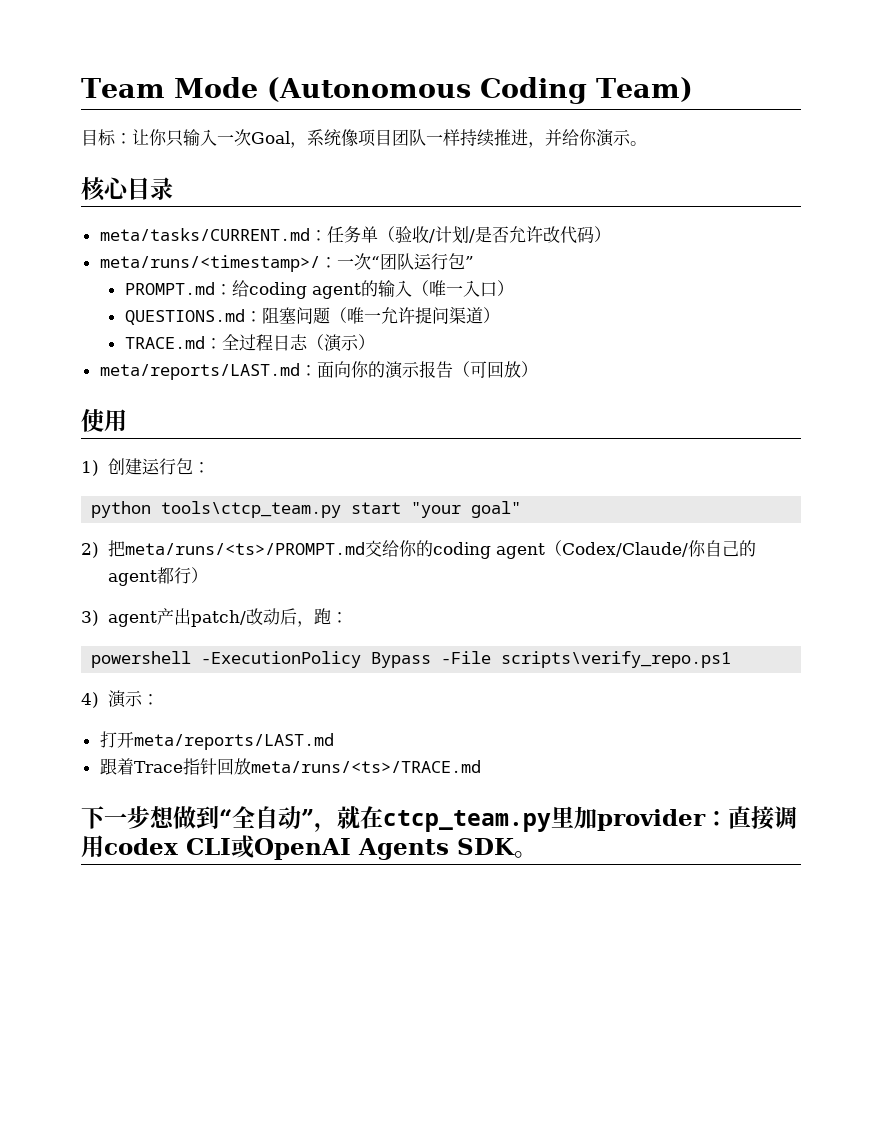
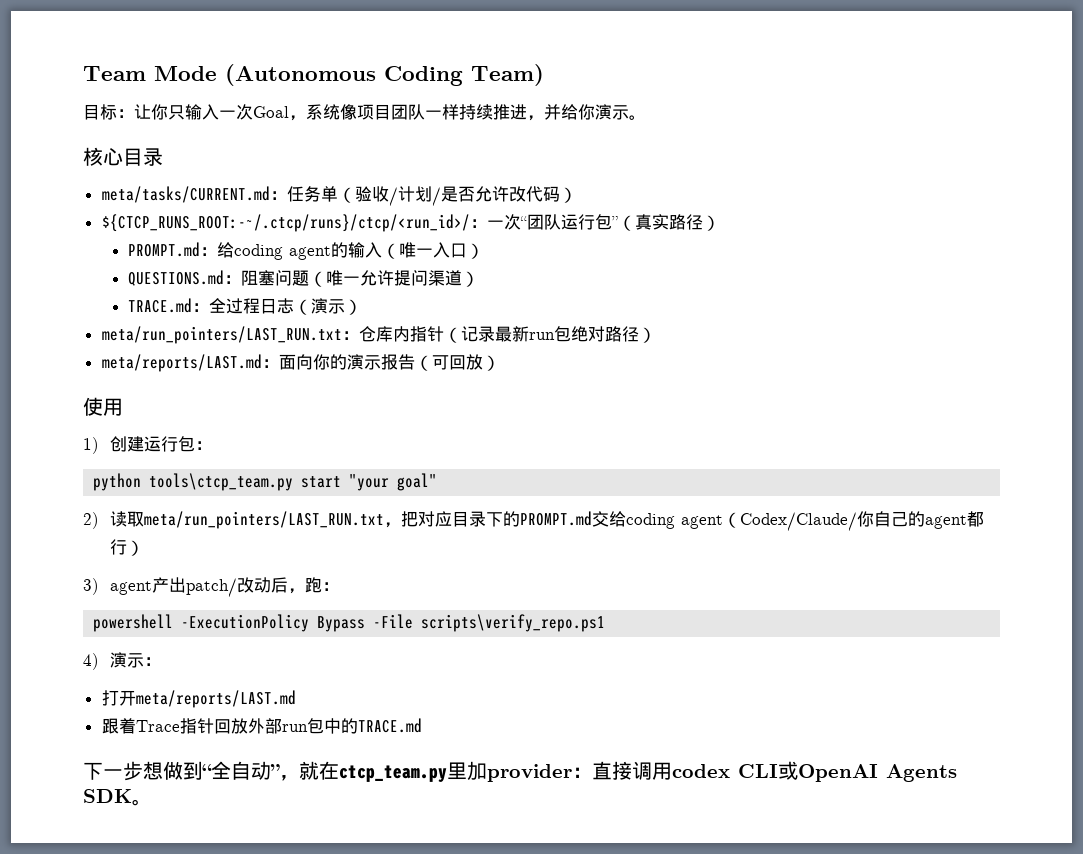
[99,255,320,272] meta/runs/<timestamp>/ -> [101,214,470,232] ${CTCP_RUNS_ROOT:-~/.ctcp/runs}/ctcp/<run_id>/
(474, 262) none -> [617,214,720,231] （真实路径）
(375, 342) none -> [101,326,656,344] // meta/run_pointers/LAST_RUN.txt：仓库内指针（记录最新run包绝对路径）
[107,540,433,557] 把meta/runs/<ts>/PROMPT.md交给你的 -> [109,511,626,529] 读取meta/run_pointers/LAST_RUN.txt，把对应目录下的PROMPT.md交给
[250,760,481,773] meta/runs/<ts>/TRACE.md -> [247,718,422,734] 外部run包中的TRACE.md

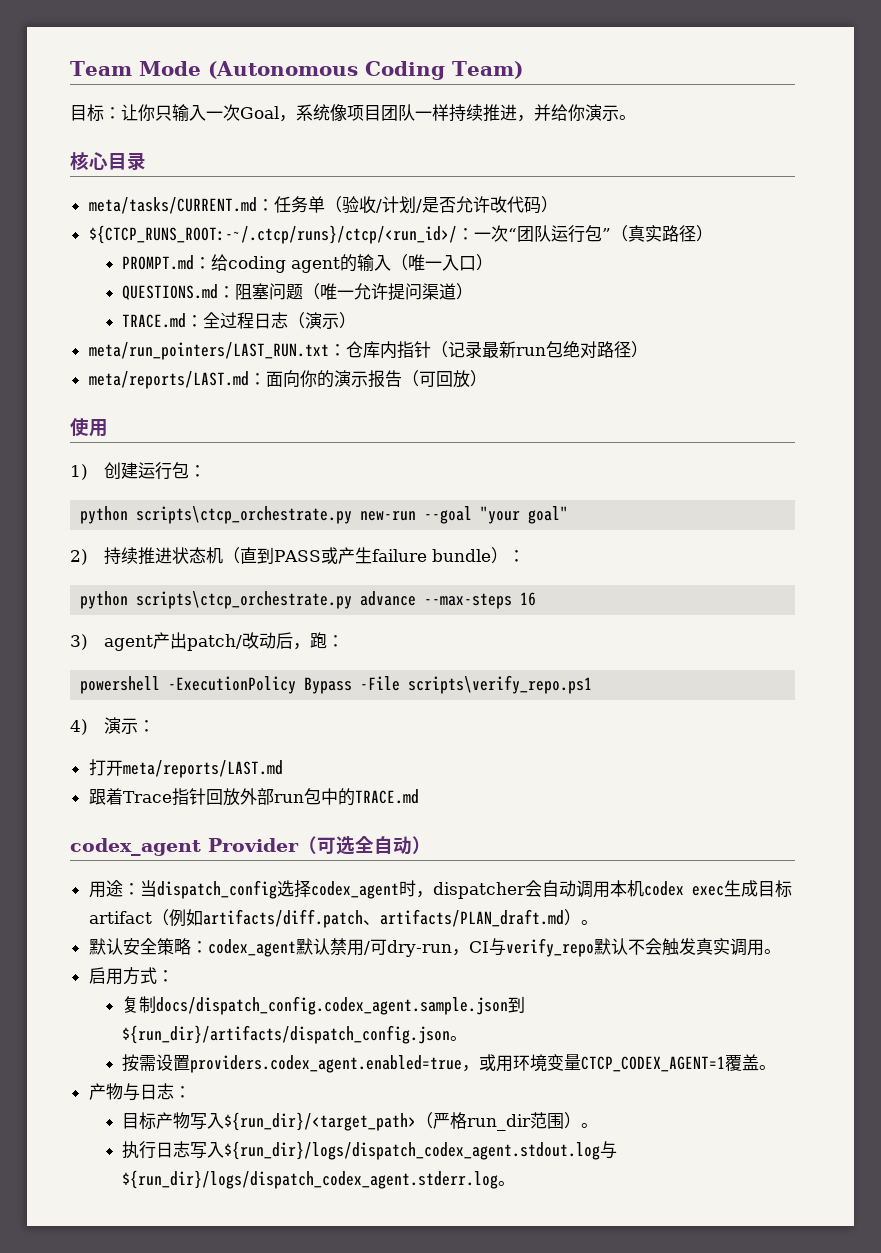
[149,473,342,491] tools\ctcp_team.py start -> [136,506,473,524] scripts\ctcp_orchestrate.py new-run --goal
[109,511,984,531] [109,539,144,556] 读取meta/run_pointers/LAST_RUN.txt，把对应目录下的PROMPT.md交给coding agent（Codex/Claude/你自己的agent都行） -> [103,547,525,565] [80,591,537,609] 持续推进状态机（直到PASS或产生failure bundle）： // python scripts\ctcp_orchestrate.py advance --max-steps 16
[83,761,957,782] [83,789,132,803] 下一步想做到“全自动”，就在ctcp_team.py里加provider：直接调用codex CLI或OpenAI Agents SDK -> [70,836,431,856] [88,880,792,899] [88,909,598,928] [88,938,781,957] [88,967,174,985] [122,996,526,1015] [122,1025,468,1044] [122,1054,777,1073] [88,1083,191,1101] [122,1112,599,1131] [122,1141,618,1160] [122,1170,499,1189] codex_agent Provider（可选全自动） // 用途：当dispatch_config选择codex_agent时，dispatcher会自动调用本机codex exec生成目标artifact（例如artifacts/diff.patch、artifacts/PLAN_draft.md）。 // 默认安全策略：codex_agent默认禁用/可dry-run，CI与verify_repo默认不会触发真实调用。 // 启用方式： // 复制docs/dispatch_config.codex_agent.sample.json到${run_dir}/artifacts/dispatch_config.json。 // 按需设置providers.codex_agent.enabled=true，或用环境变量CTCP_CODEX_AGENT=1覆盖。 // 产物与日志： // 目标产物写入${run_dir}/<target_path>（严格run_dir范围）。 // 执行日志写入${run_dir}/logs/dispatch_codex_agent.stdout.log与${run_dir}/logs/dispatch_codex_agent.stderr.log

